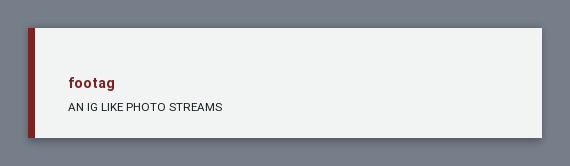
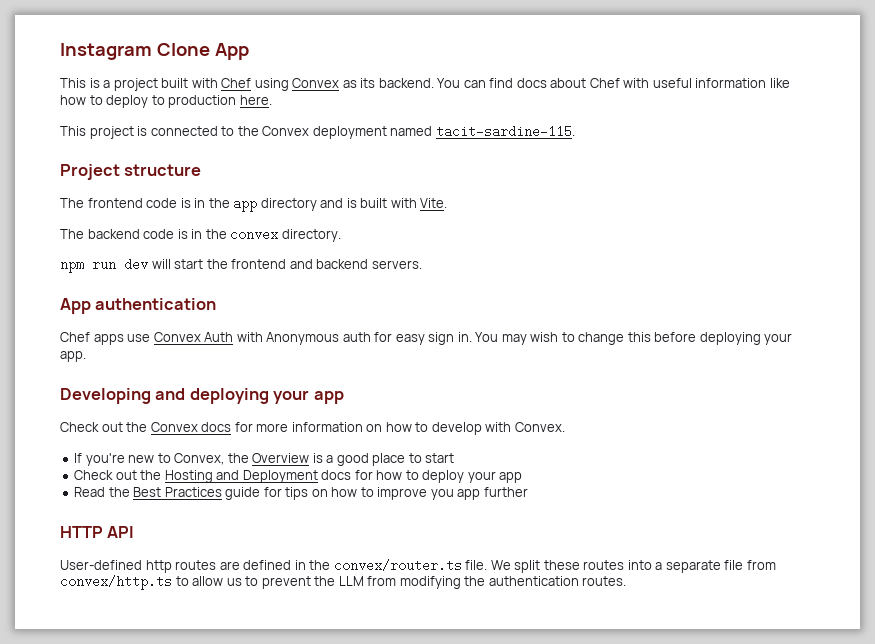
[68,77,115,91] [68,103,223,111] footag // AN IG LIKE PHOTO STREAMS -> [60,43,249,60] [60,78,790,91] [60,95,272,108] [60,125,575,139] [60,164,202,180] [60,197,448,212] [60,228,341,242] [60,258,422,273] [60,298,217,314] [60,332,793,345] [60,351,86,362] [60,388,344,404] [60,422,565,435] [74,453,455,466] [74,470,523,483] [74,487,528,500] [60,526,135,538] [60,559,776,573] [60,575,627,590] Instagram Clone App // This is a project built with Chef using Convex as its backend. You can find docs about Chef with useful information like how to deploy to production here. // This project is connected to the Convex deployment named tacit-sardine-115. // Project structure // The frontend code is in the app directory and is built with Vite. // The backend code is in the convex directory. // npm run dev will start the frontend and backend servers. // App authentication // Chef apps use Convex Auth with Anonymous auth for easy sign in. You may wish to change this before deploying your app. // Developing and deploying your app // Check out the Convex docs for more information on how to develop with Convex. // If you're new to Convex, the Overview is a good place to start // Check out the Hosting and Deployment docs for how to deploy your app // Read the Best Practices guide for tips on how to improve you app further // HTTP API // User-defined http routes are defined in the convex/router.ts file. We split these routes into a separate file from convex/http.ts to allow us to prevent the LLM from modifying the authentication routes.

